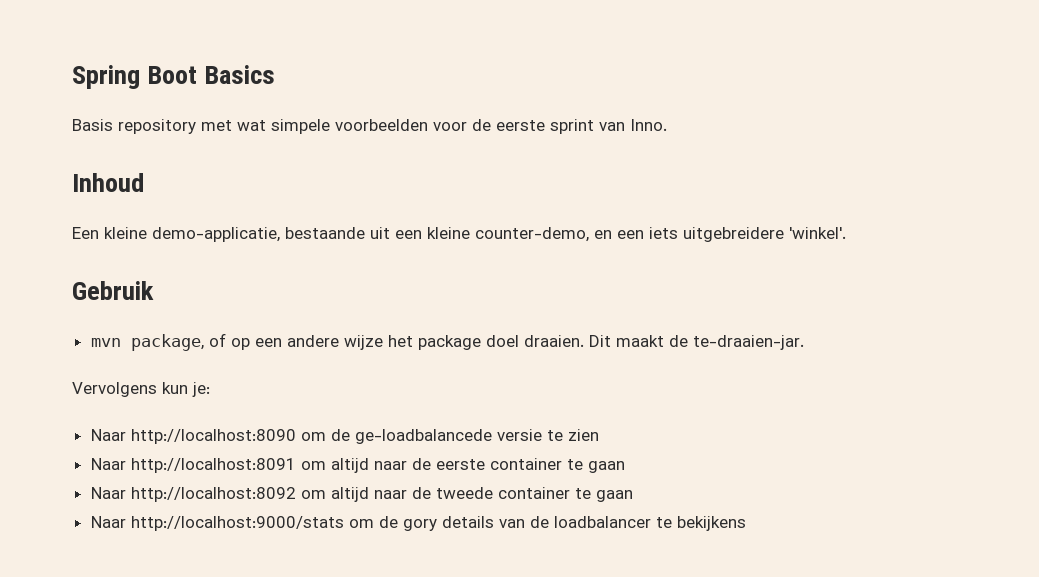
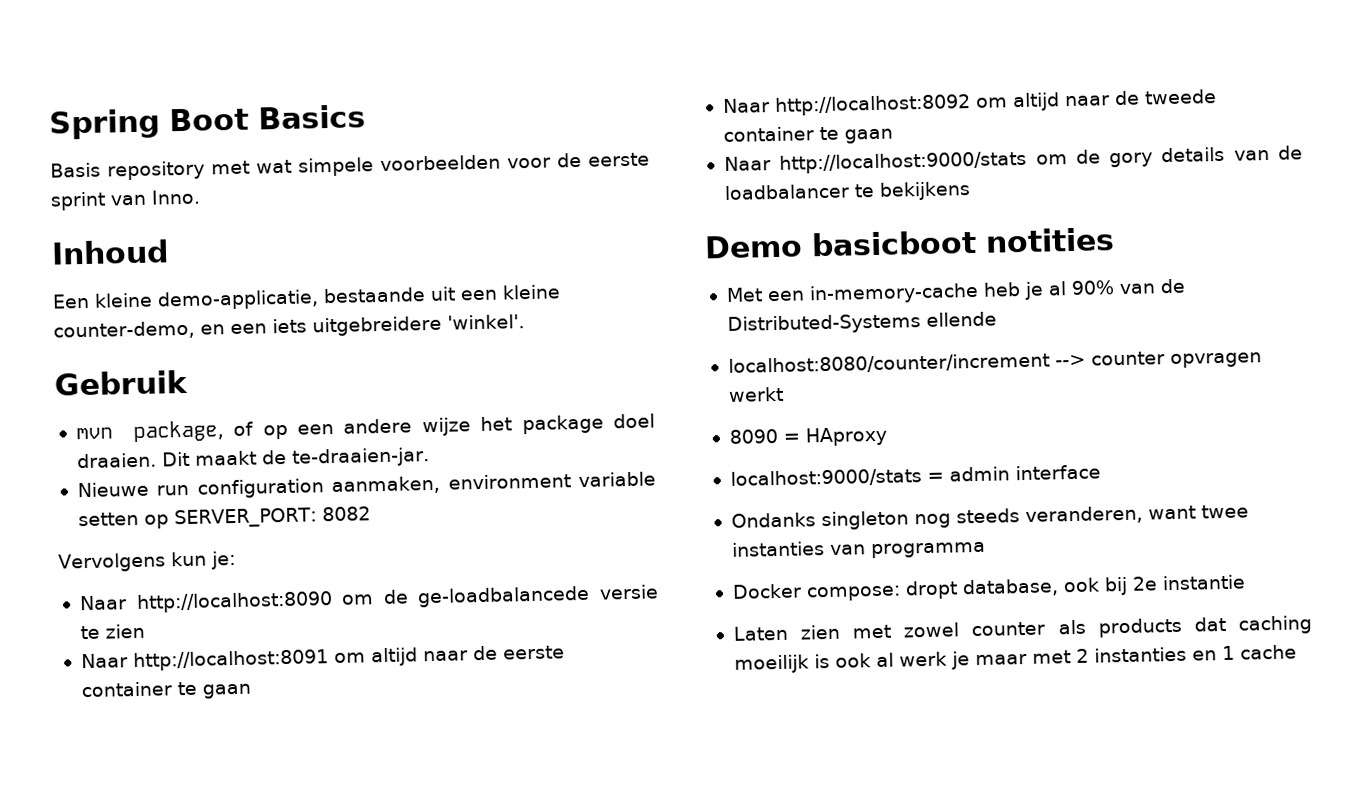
(804, 342) none -> [76,471,657,499] [77,506,371,529] // Nieuwe run configuration aanmaken, environment variable setten op SERVER_PORT: 8082
(746, 523) none -> [704,227,1115,259] [725,278,1186,305] [726,311,997,335] [727,351,1262,375] [727,386,784,402] [728,426,888,447] [729,464,1101,488] [730,504,1249,531] [730,541,986,559] [731,574,1246,602] [732,615,1312,641] [733,644,1297,674] // Demo basicboot notities // Met een in-memory-cache heb je al 90% van de Distributed-Systems ellende // localhost:8080/counter/increment --> counter opvragen werkt // 8090 = HAproxy // localhost:9000/stats = admin interface // Ondanks singleton nog steeds veranderen, want twee instanties van programma // Docker compose: dropt database, ook bij 2e instantie // Laten zien met zowel counter als products dat caching moeilijk is ook al werk je maar met 2 instanties en 1 cache

